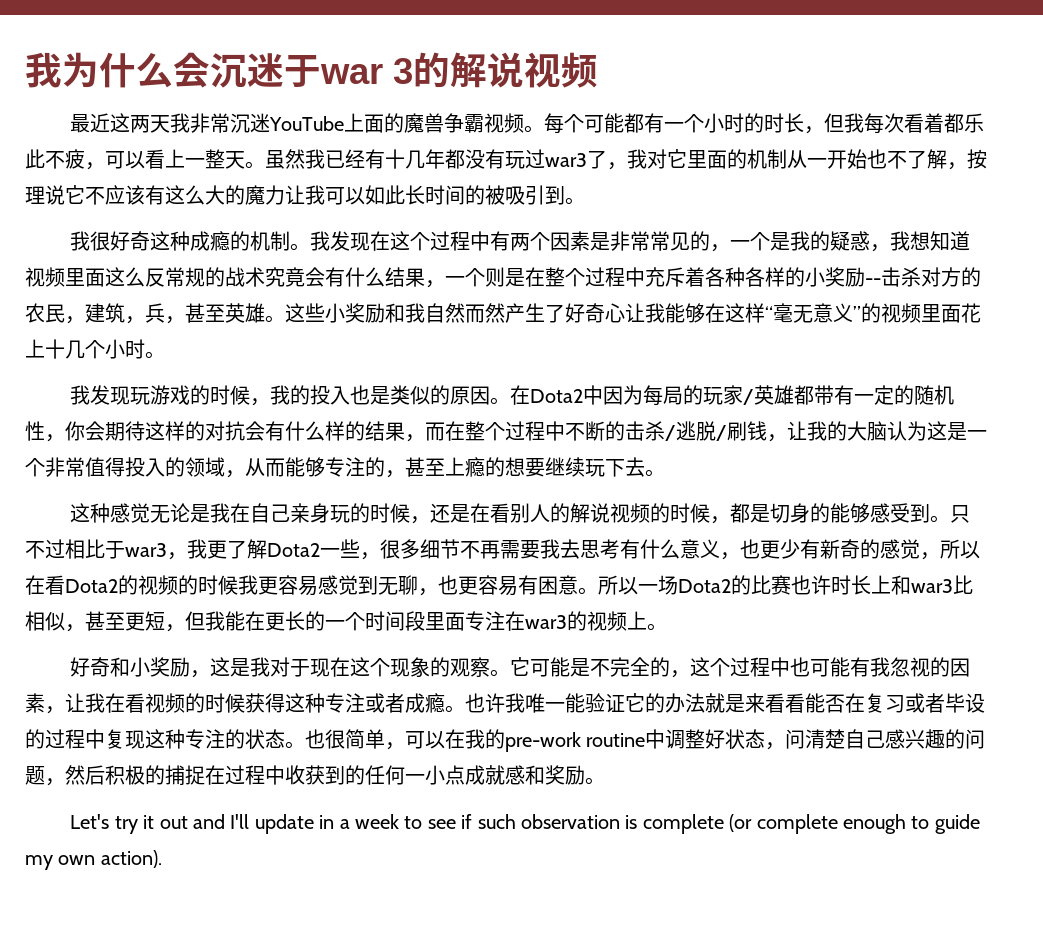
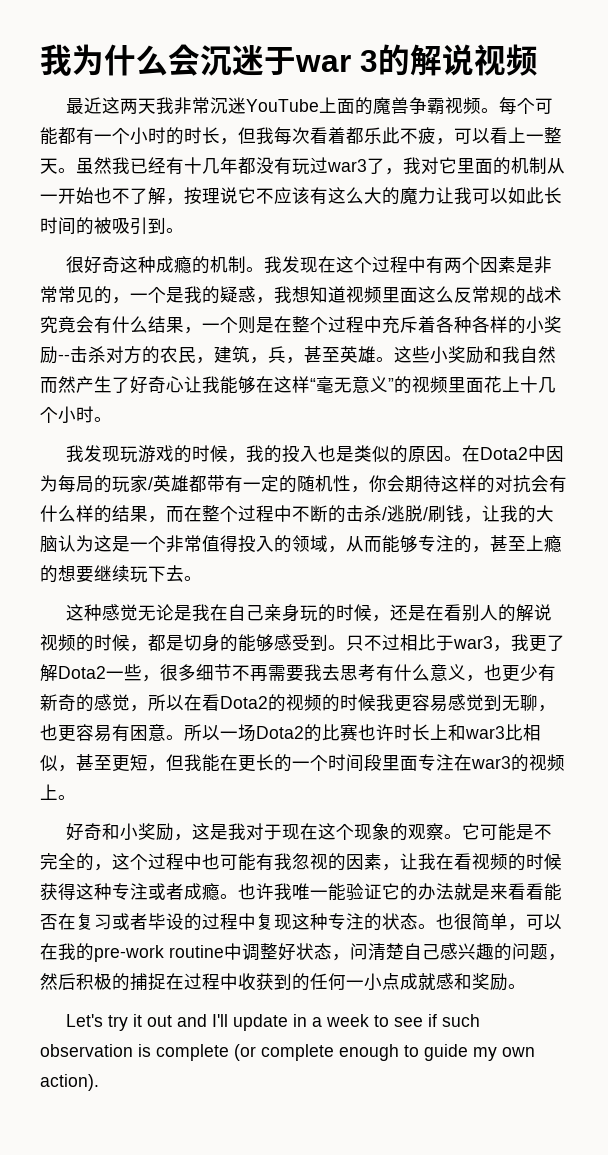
[70,231,91,251] 我 -> (184, 230) none

